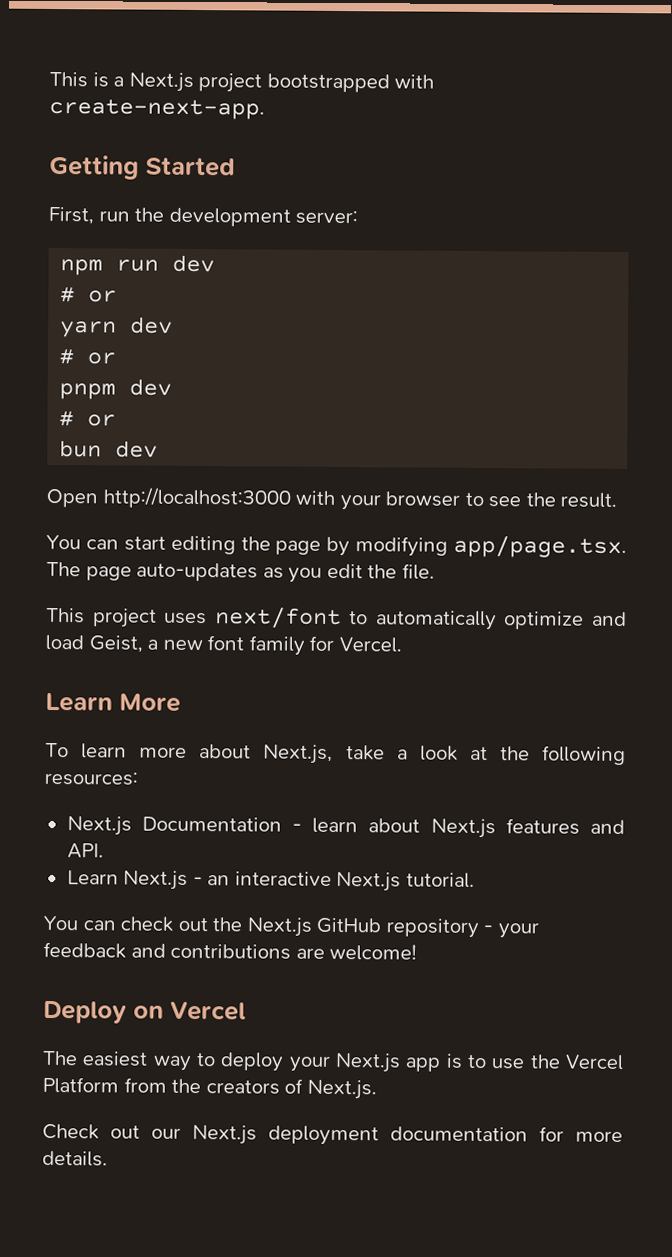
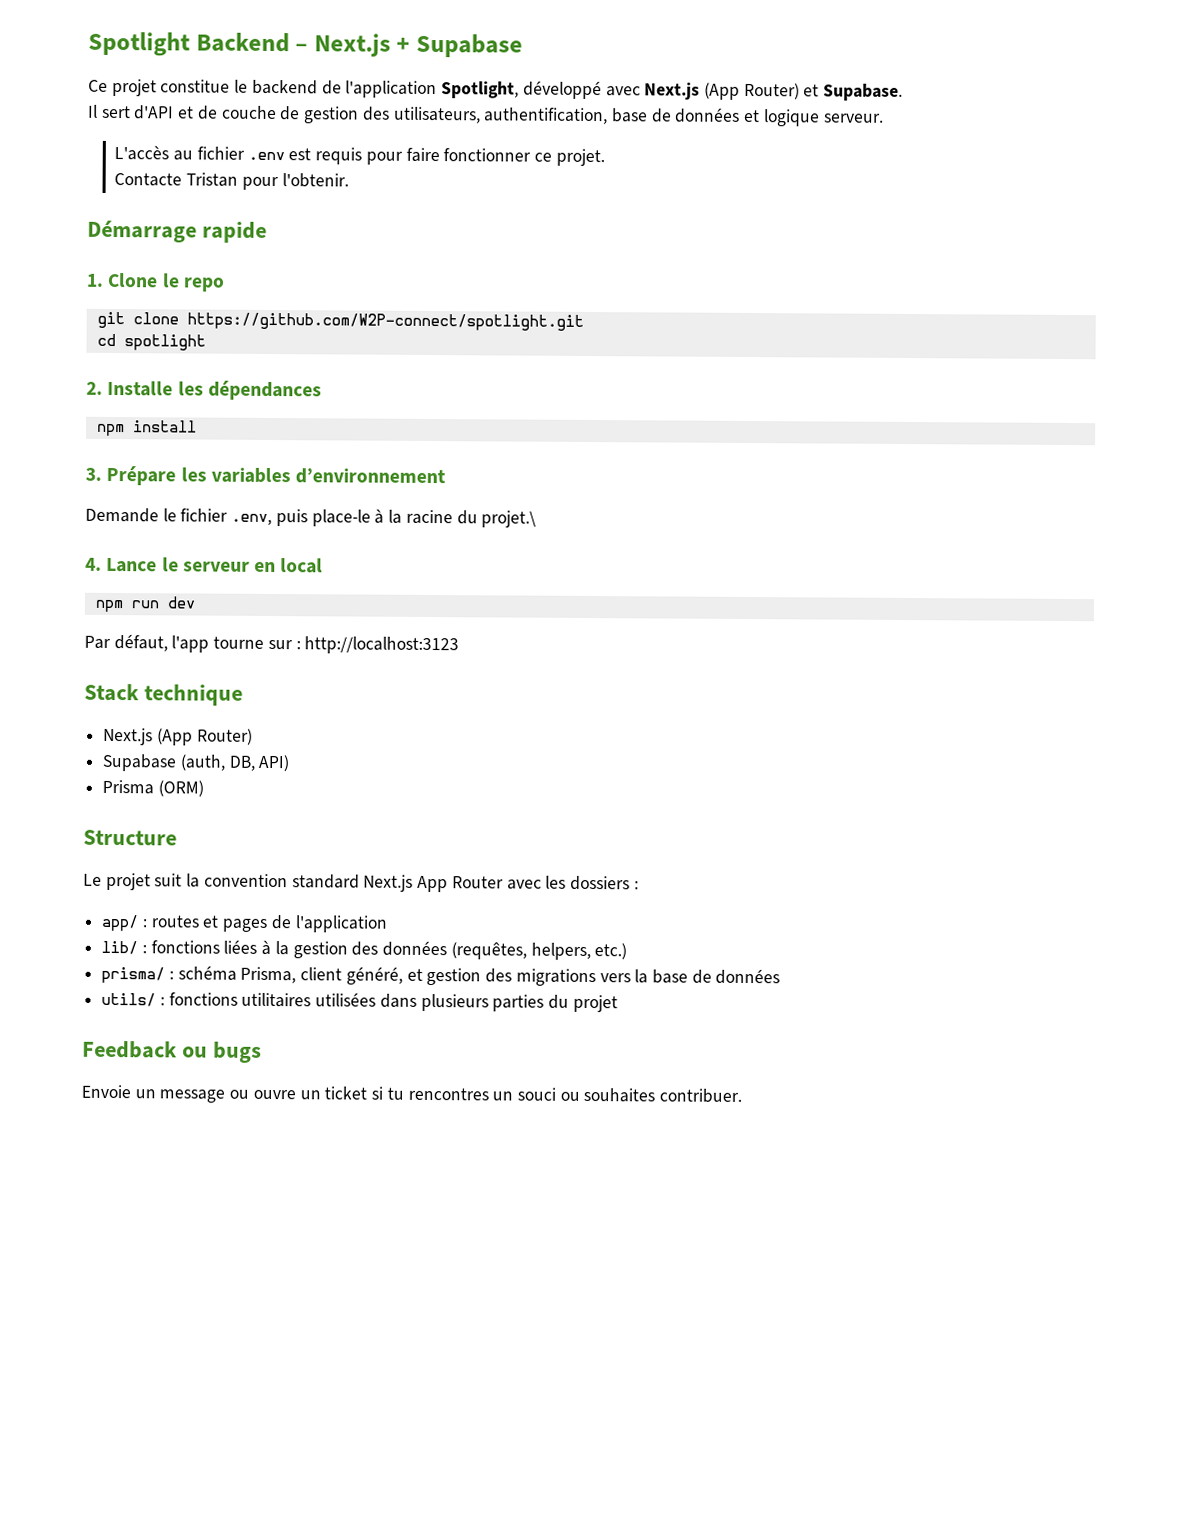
[49,71,435,93] [49,98,265,120] [49,154,235,180] [48,206,359,227] [60,254,216,276] [60,287,118,303] [60,316,174,338] [59,349,117,365] [59,378,173,400] [59,411,117,427] [59,440,159,458] [46,487,618,511] [46,534,627,559] [46,561,435,583] [46,607,627,631] [45,634,402,656] [45,692,181,712] [45,742,627,766] [44,771,138,786] [66,816,626,839] [66,843,104,859] [66,870,475,892] [43,915,539,939] [43,941,418,961] [43,1000,246,1024] [42,1050,624,1073] [42,1076,377,1100] [42,1123,623,1146] [42,1150,108,1167] This is a Next.js project bootstrapped with create-next-app. // Getting Started // First, run the development server: // npm run dev // # or // yarn dev // # or // pnpm dev // # or // bun dev // Open http://localhost:3000 with your browser to see the result. // You can start editing the page by modifying app/page.tsx. The page auto-updates as you edit the file. // This project uses next/font to automatically optimize and load Geist, a new font family for Vercel. // Learn More // To learn more about Next.js, take a look at the following resources: // Next.js Documentation - learn about Next.js features and API. // Learn Next.js - an interactive Next.js tutorial. // You can check out the Next.js GitHub repository - your feedback and contributions are welcome! // Deploy on Vercel // The easiest way to deploy your Next.js app is to use the Vercel Platform from the creators of Next.js. // Check out our Next.js deployment documentation for more details. -> [88,31,524,58] [88,78,904,101] [88,104,884,127] [114,145,605,167] [114,172,349,191] [87,219,267,243] [86,272,225,292] [96,311,584,331] [96,333,206,351] [86,380,322,401] [96,420,197,437] [85,465,447,486] [85,507,537,528] [85,557,324,574] [94,596,196,613] [84,634,460,655] [84,683,243,706] [103,727,253,746] [102,753,291,772] [102,779,204,797] [83,829,177,846] [83,872,639,893] [101,914,388,933] [101,939,628,961] [101,965,781,987] [101,992,618,1013] [82,1040,262,1063] [81,1084,743,1103] Spotlight Backend – Next.js + Supabase // Ce projet constitue le backend de l'application Spotlight, développé avec Next.js (App Router) et Supabase. // Il sert d'API et de couche de gestion des utilisateurs, authentification, base de données et logique serveur. // L'accès au fichier .env est requis pour faire fonctionner ce projet. // Contacte Tristan pour l'obtenir. // Démarrage rapide // 1. Clone le repo // git clone https://github.com/W2P-connect/spotlight.git // cd spotlight // 2. Installe les dépendances // npm install // 3. Prépare les variables d’environnement // Demande le fichier .env, puis place-le à la racine du projet.\ // 4. Lance le serveur en local // npm run dev // Par défaut, l'app tourne sur : http://localhost:3123 // Stack technique // Next.js (App Router) // Supabase (auth, DB, API) // Prisma (ORM) // Structure // Le projet suit la convention standard Next.js App Router avec les dossiers : // app/ : routes et pages de l'application // lib/ : fonctions liées à la gestion des données (requêtes, helpers, etc.) // prisma/ : schéma Prisma, client généré, et gestion des migrations vers la base de données // utils/ : fonctions utilitaires utilisées dans plusieurs parties du projet // Feedback ou bugs // Envoie un message ou ouvre un ticket si tu rencontres un souci ou souhaites contribuer.

